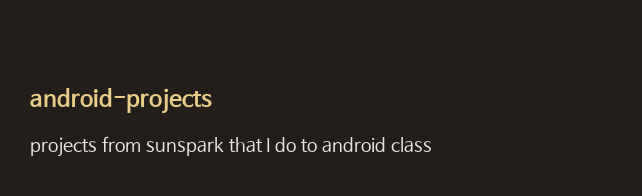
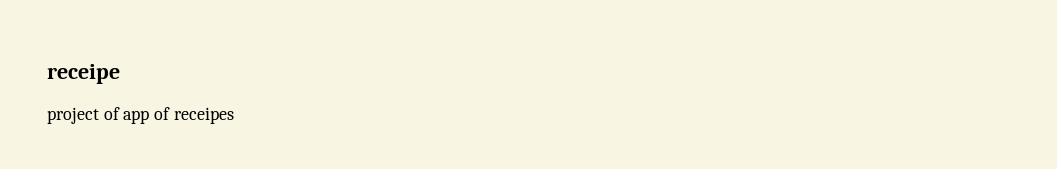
[30,88,212,114] [30,136,432,157] android-projects // projects from sunspark that I do to android class -> [47,64,120,84] [47,107,234,124] receipe // project of app of receipes

